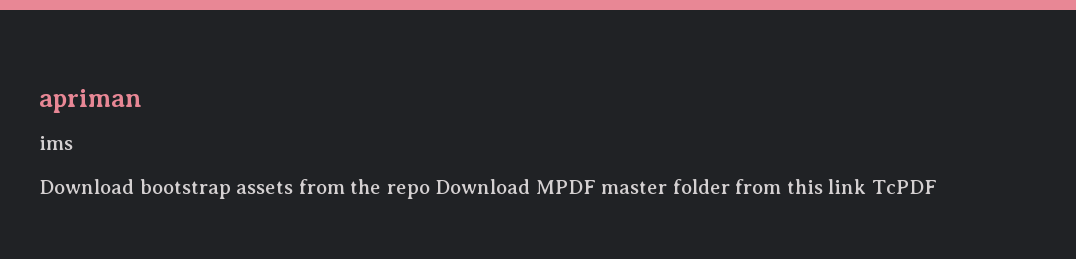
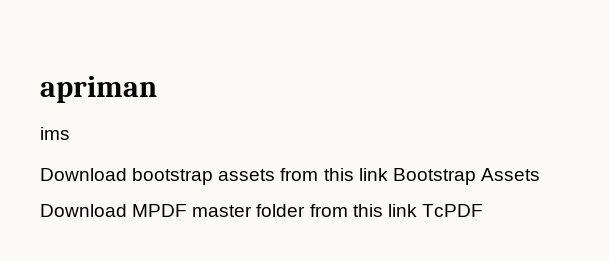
[350,179,430,199] the repo -> [323,168,540,185] this link Bootstrap Assets //

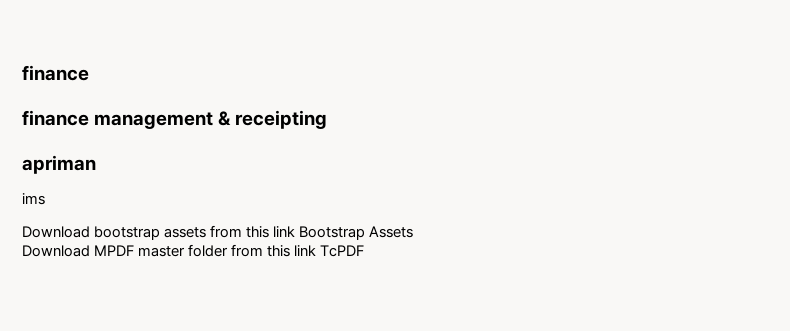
(40, 89) none -> [22,65,89,81] [22,110,328,129] finance // finance management & receipting //

